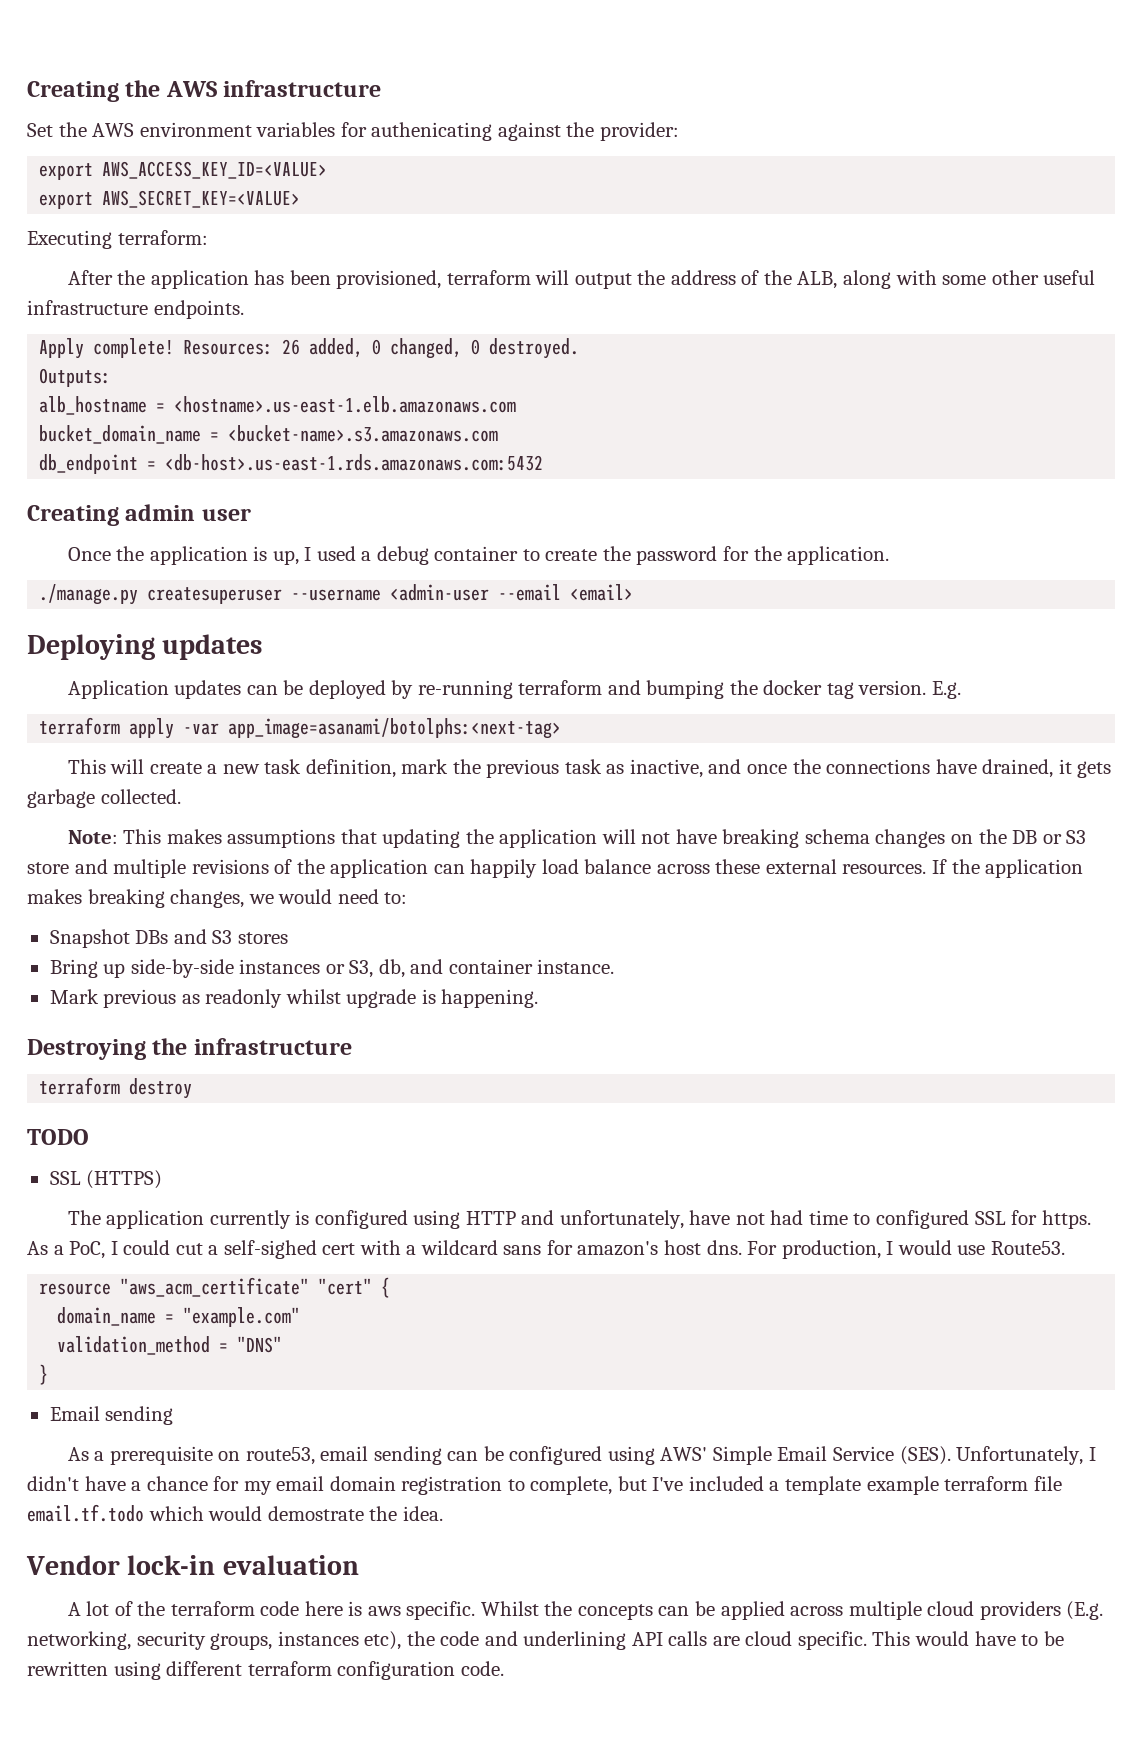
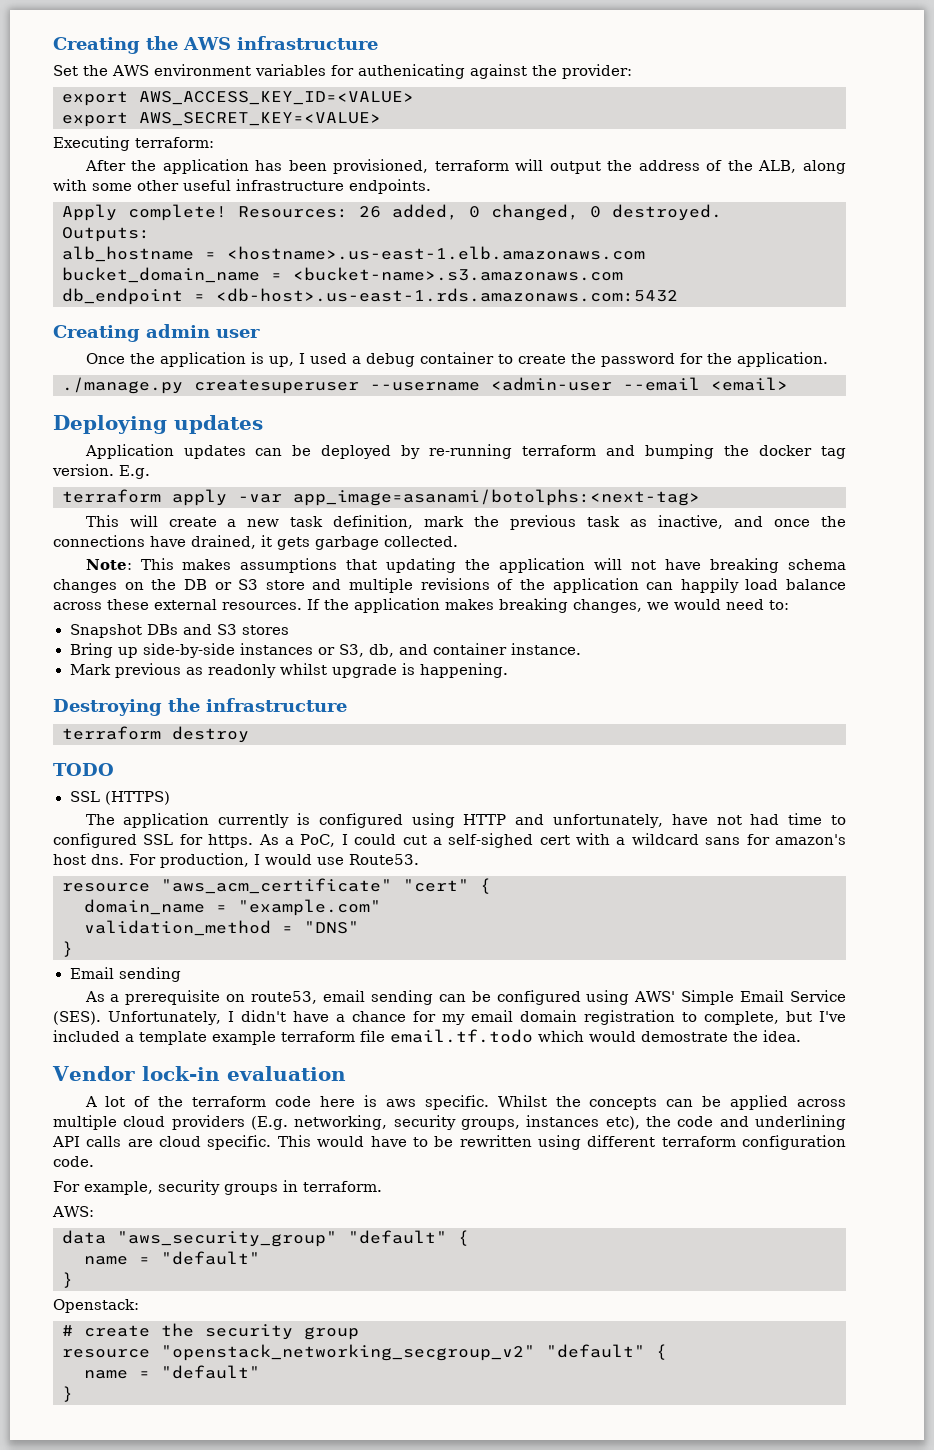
(504, 1668) none -> [53,1180,382,1195] [52,1206,94,1217] [62,1230,469,1247] [84,1251,260,1265] [62,1272,73,1288] [53,1299,139,1313] [62,1323,359,1340] [62,1344,667,1361] [84,1365,260,1379] [62,1386,73,1402] // For example, security groups in terraform. // AWS: // data "aws_security_group" "default" { // name = "default" // } // Openstack: // # create the security group // resource "openstack_networking_secgroup_v2" "default" { // name = "default" // }

